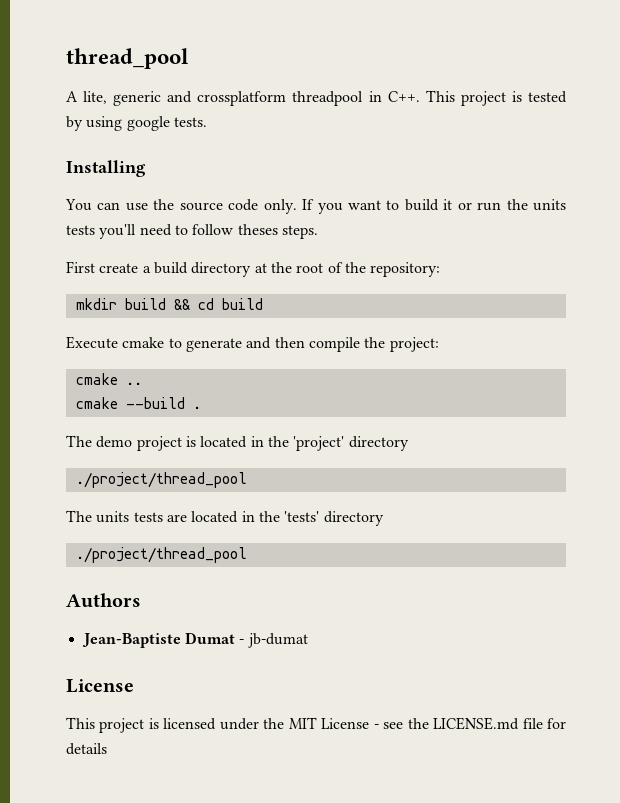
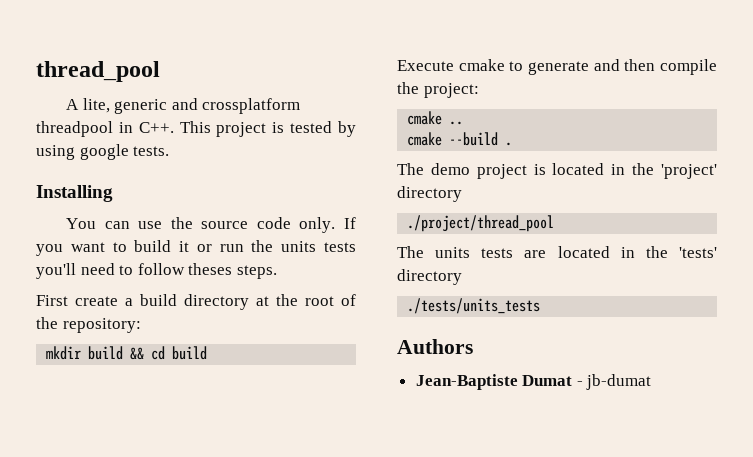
[75,547,247,563] ./project/thread_pool -> [407,298,541,314] ./tests/units_tests
[66,679,134,693] [66,717,566,733] [66,743,107,755] // License // This project is licensed under the MIT License - see the LICENSE.md file for details -> (652, 382) none

